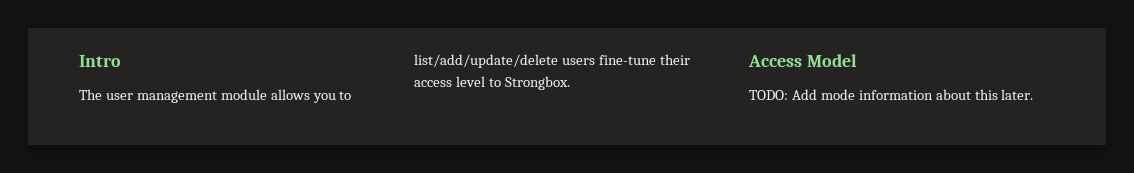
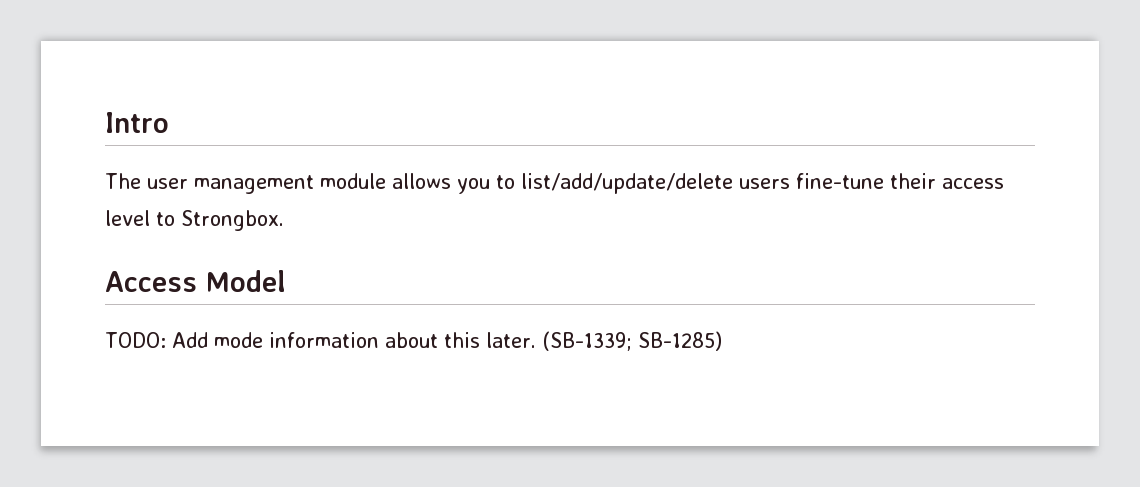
(1034, 94) none -> [541,331,722,351] (SB-1339; SB-1285)

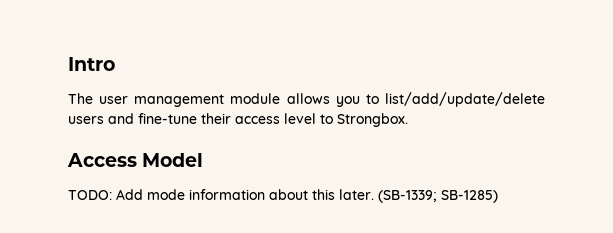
(790, 183) none -> [108,113,134,124] and

